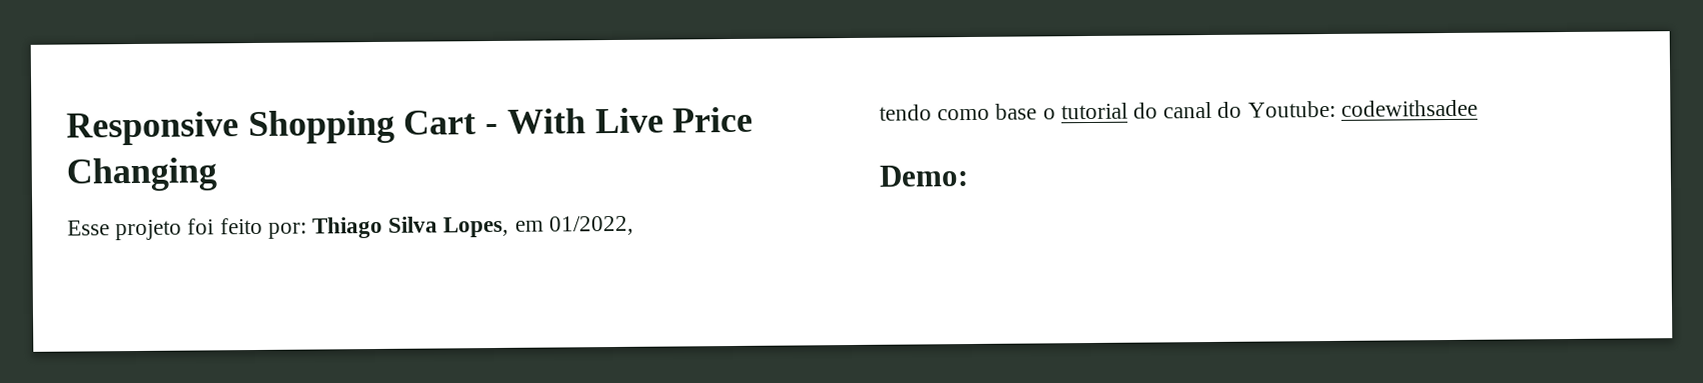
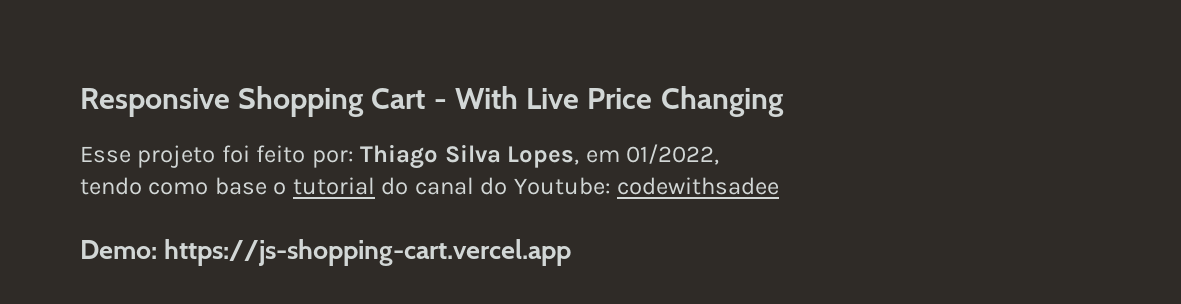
(968, 176) none -> [164,239,572,266] https://js-shopping-cart.vercel.app

